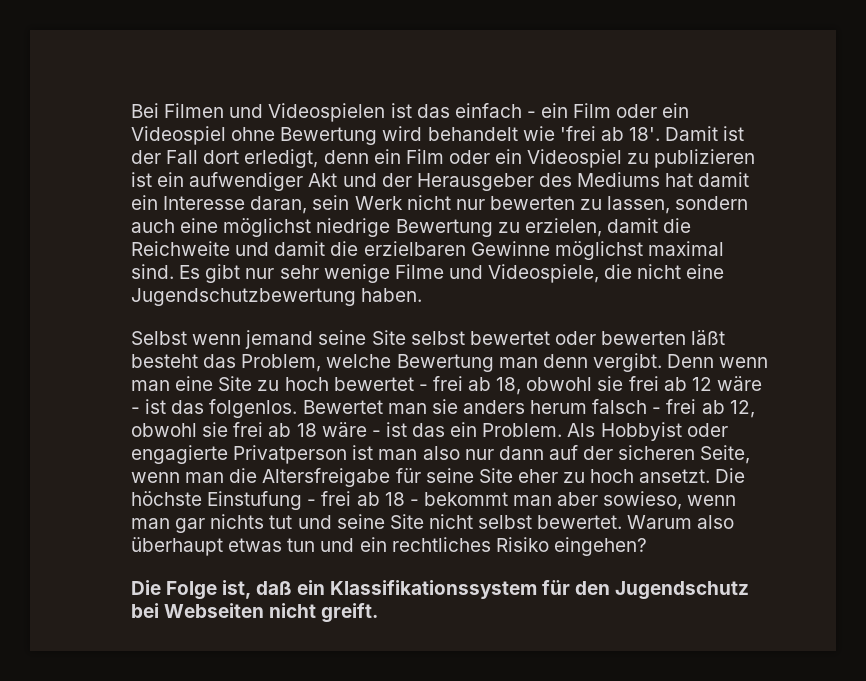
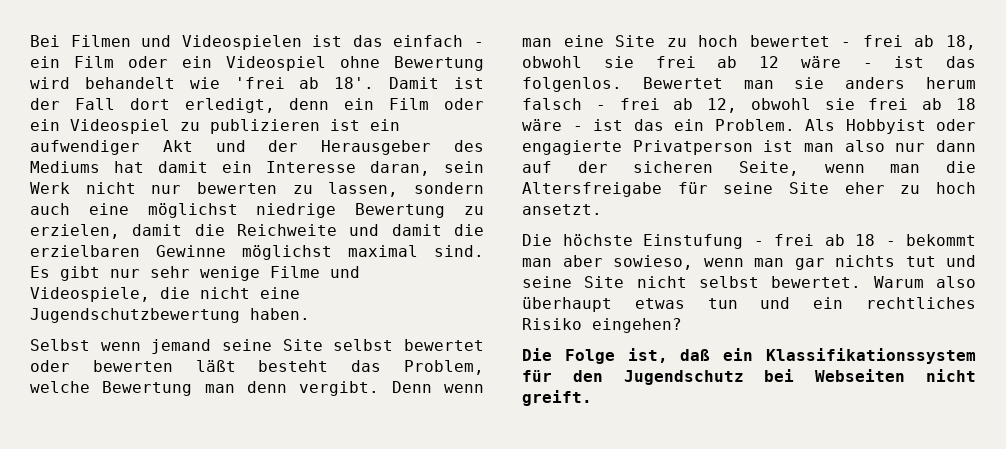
(711, 476) none -> (602, 209) //

